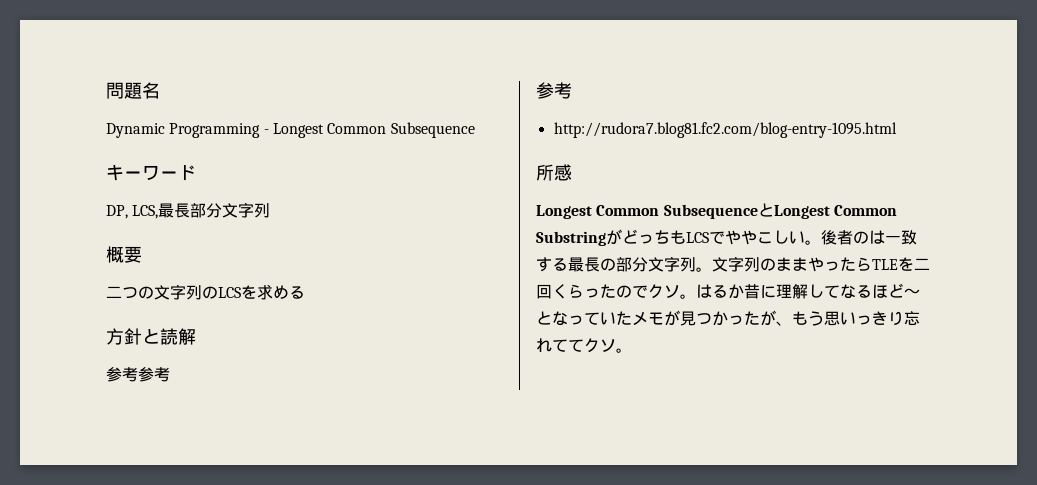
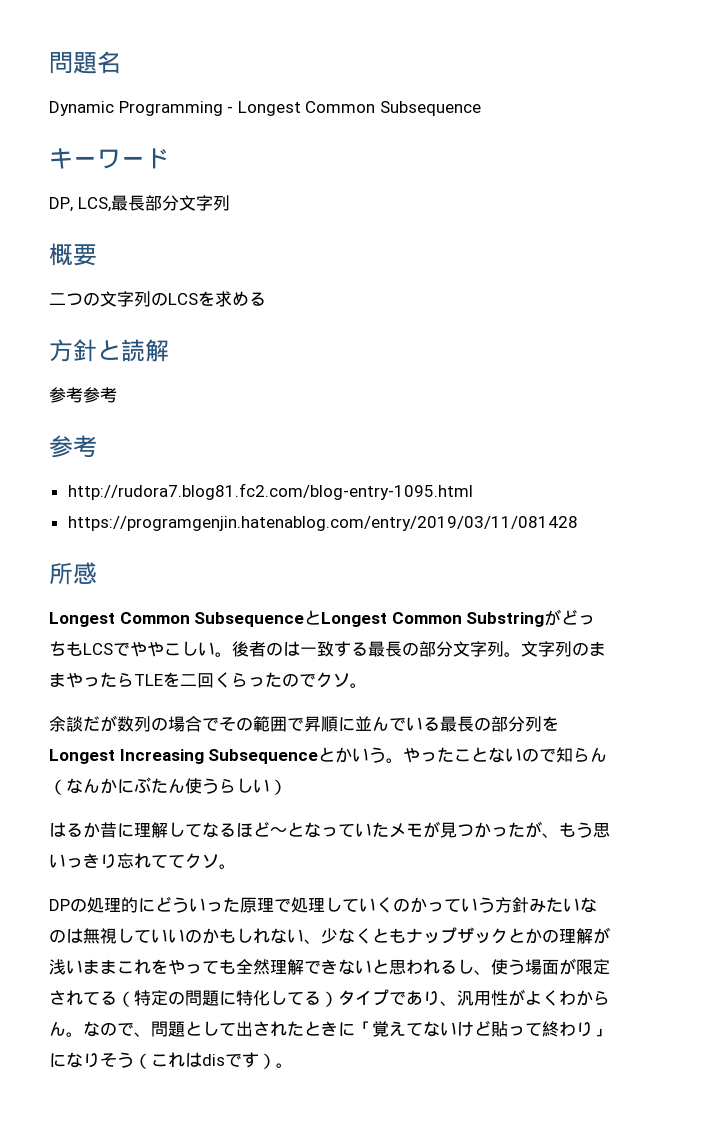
(897, 130) none -> [67,516,578,531] // https://programgenjin.hatenablog.com/entry/2019/03/11/081428
(696, 296) none -> [49,715,559,732] [49,747,608,764] [49,777,287,795] // 余談だが数列の場合でその範囲で昇順に並んでいる最長の部分列をLongest Increasing Subsequenceとかいう。やったことないので知らん（なんかにぶたん使うらしい） //
(632, 350) none -> [49,896,597,913] [49,927,610,944] [49,958,610,975] [49,989,610,1007] [49,1020,610,1037] [49,1052,293,1069] // DPの処理的にどういった原理で処理していくのかっていう方針みたいなのは無視していいのかもしれない、少なくともナップザックとかの理解が浅いままこれをやっても全然理解できないと思われるし、使う場面が限定されてる（特定の問題に特化してる）タイプであり、汎用性がよくわからん。なので、問題として出されたときに「覚えてないけど貼って終わり」になりそう（これはdisです）。

